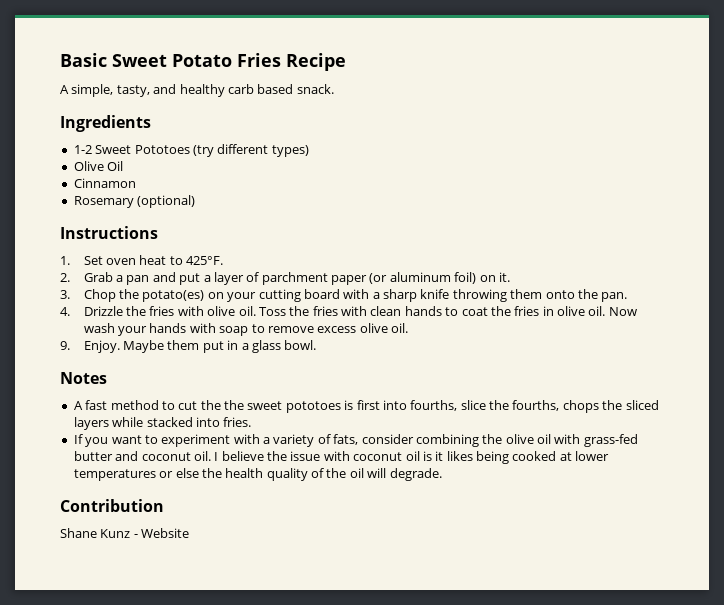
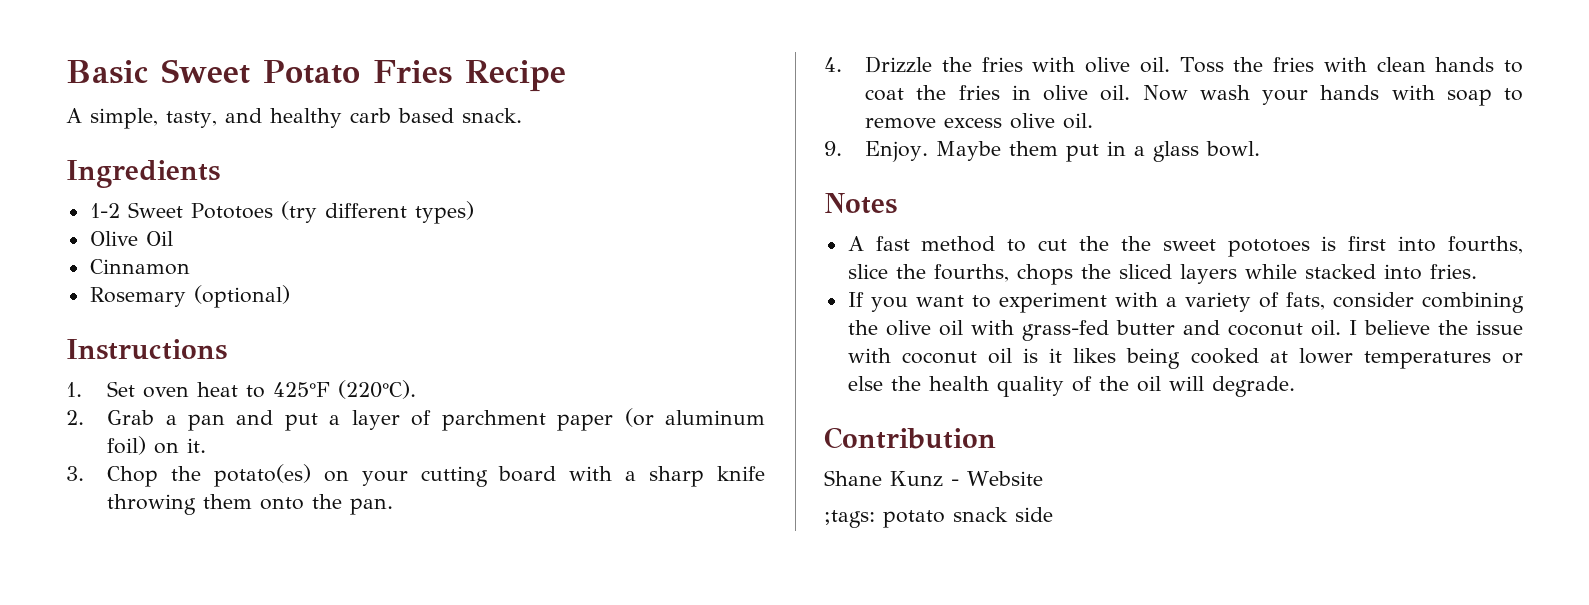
[186,256,224,265] 425°F. -> [273,380,417,399] 425°F (220°C).
(190, 533) none -> [824,507,1053,528] // ;tags: potato snack side

